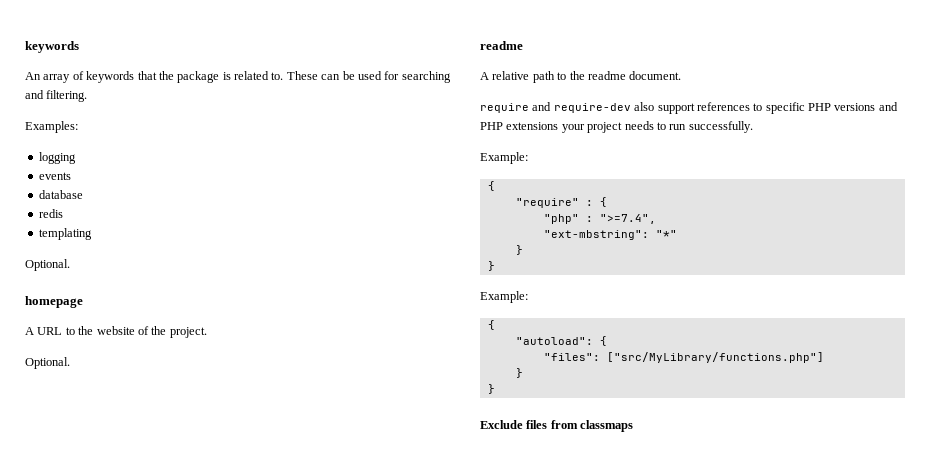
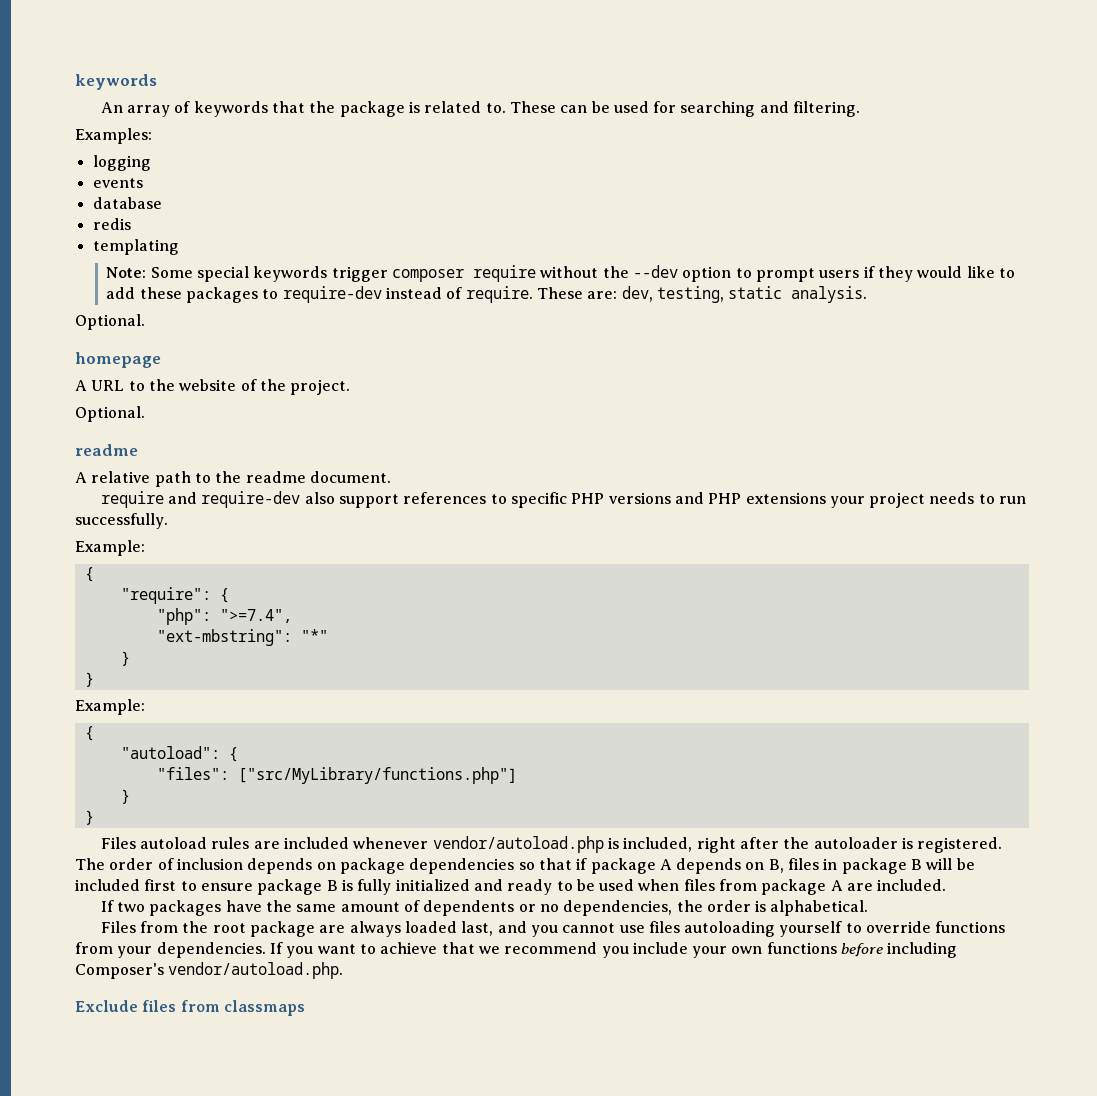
(92, 234) none -> [106,265,1015,282] [106,286,868,303] // Note: Some special keywords trigger composer require without the --dev option to prompt users if they would like to add these packages to require-dev instead of require. These are: dev, testing, static analysis.
[515,197,607,208] [543,214,593,224] "require" : { // "php" : -> [120,587,229,604] [156,608,211,625] "require": { // "php":
(495, 389) none -> [100,836,1003,853] [75,858,975,874] [75,879,947,895] [100,900,869,916] [100,921,1006,937] [75,942,958,958] [75,962,344,979] // Files autoload rules are included whenever vendor/autoload.php is included, right after the autoloader is registered. The order of inclusion depends on package dependencies so that if package A depends on B, files in package B will be included first to ensure package B is fully initialized and ready to be used when files from package A are included. // If two packages have the same amount of dependents or no dependencies, the order is alphabetical. // Files from the root package are always loaded last, and you cannot use files autoloading yourself to override functions from your dependencies. If you want to achieve that we recommend you include your own functions before including Composer's vendor/autoload.php.

